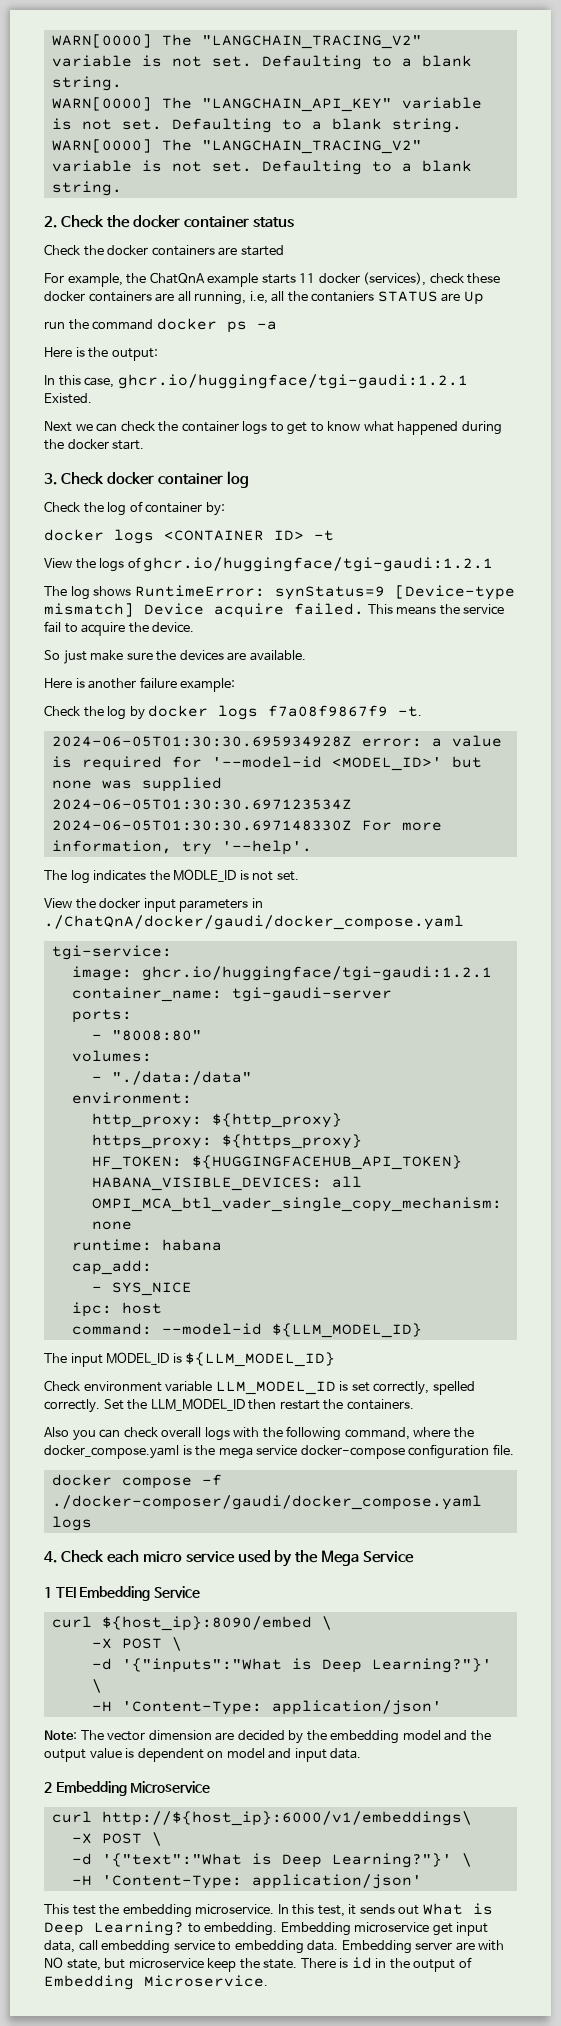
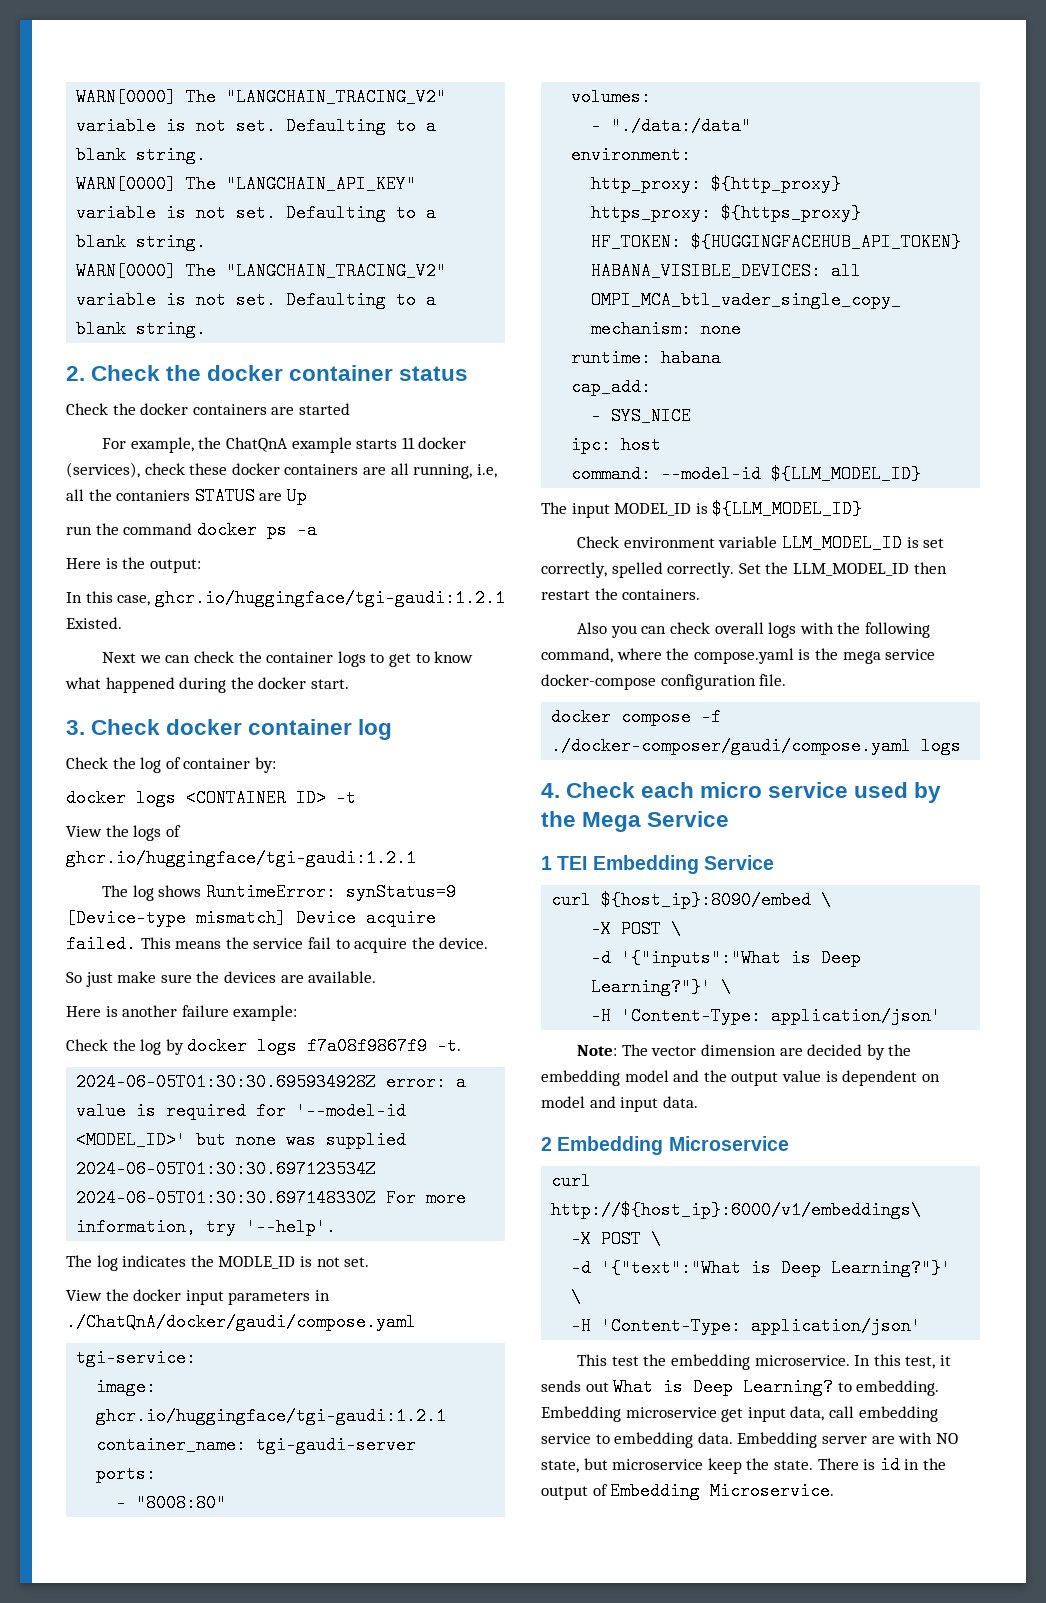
[44,915,464,930] ./ChatQnA/docker/gaudi/docker_compose.yaml -> [66,1313,416,1331] ./ChatQnA/docker/gaudi/compose.yaml
[44,1445,179,1459] docker_compose.yaml -> [693,648,794,664] compose.yaml
[51,1495,482,1510] ./docker-composer/gaudi/docker_compose.yaml -> [551,737,912,755] ./docker-composer/gaudi/compose.yaml

